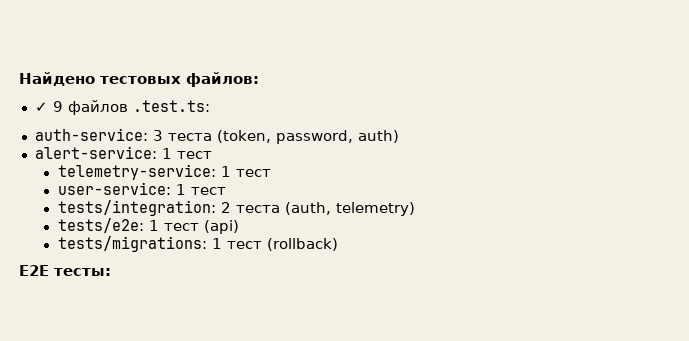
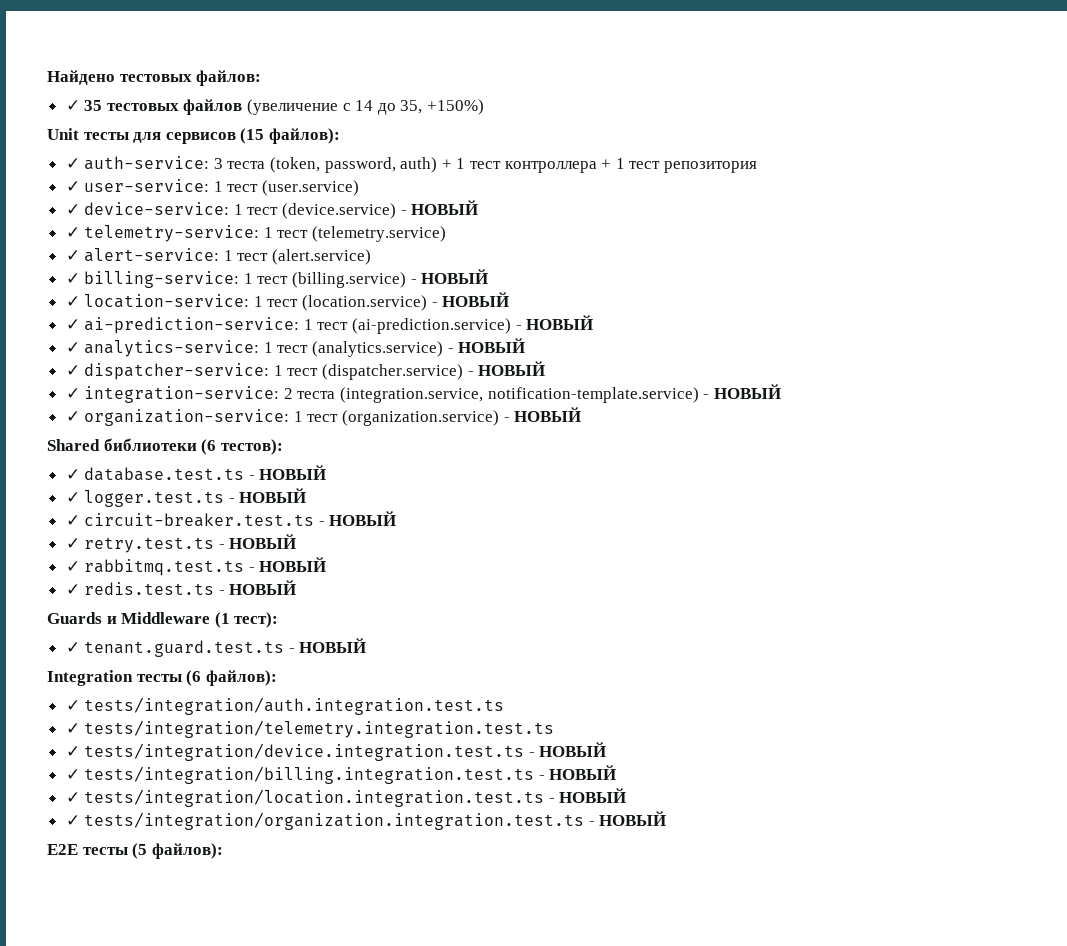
[52,100,210,115] 9 файлов .test.ts: // -> [84,99,485,115] [47,128,340,144] [65,158,80,169] 35 тестовых файлов (увеличение с 14 до 35, +150%) // Unit тесты для сервисов (15 файлов): // ✓
(399, 136) // -> [441,158,757,173] [65,179,360,196] [65,200,479,219] [65,225,447,242] [65,250,80,261] + 1 тест контроллера + 1 тест репозитория // ✓ user-service: 1 тест (user.service) // ✓ device-service: 1 тест (device.service) - НОВЫЙ // ✓ telemetry-service: 1 тест (telemetry.service) // ✓
[57,164,271,180] [57,182,226,195] [57,200,415,216] [57,218,239,234] [57,236,338,252] [19,265,111,276] // telemetry-service: 1 тест // user-service: 1 тест // tests/integration: 2 теста (auth, telemetry) // tests/e2e: 1 тест (api) // tests/migrations: 1 тест (rollback) // E2E тесты: -> [272,249,372,265] [65,269,489,288] [65,292,510,311] [65,315,594,334] [65,338,526,357] [65,361,546,380] [65,384,781,403] [65,407,582,426] [47,438,283,455] [65,465,327,481] [65,488,307,507] [65,511,397,527] [65,534,297,553] [65,557,327,576] [65,580,297,595] [47,612,279,628] [65,638,367,657] [47,670,277,686] [65,697,505,715] [65,720,555,738] [65,742,607,761] [65,765,617,784] [65,788,627,807] [65,811,667,830] [47,843,223,859] (alert.service) // ✓ billing-service: 1 тест (billing.service) - НОВЫЙ // ✓ location-service: 1 тест (location.service) - НОВЫЙ // ✓ ai-prediction-service: 1 тест (ai-prediction.service) - НОВЫЙ // ✓ analytics-service: 1 тест (analytics.service) - НОВЫЙ // ✓ dispatcher-service: 1 тест (dispatcher.service) - НОВЫЙ // ✓ integration-service: 2 теста (integration.service, notification-template.service) - НОВЫЙ // ✓ organization-service: 1 тест (organization.service) - НОВЫЙ // Shared библиотеки (6 тестов): // ✓ database.test.ts - НОВЫЙ // ✓ logger.test.ts - НОВЫЙ // ✓ circuit-breaker.test.ts - НОВЫЙ // ✓ retry.test.ts - НОВЫЙ // ✓ rabbitmq.test.ts - НОВЫЙ // ✓ redis.test.ts - НОВЫЙ // Guards и Middleware (1 тест): // ✓ tenant.guard.test.ts - НОВЫЙ // Integration тесты (6 файлов): // ✓ tests/integration/auth.integration.test.ts // ✓ tests/integration/telemetry.integration.test.ts // ✓ tests/integration/device.integration.test.ts - НОВЫЙ // ✓ tests/integration/billing.integration.test.ts - НОВЫЙ // ✓ tests/integration/location.integration.test.ts - НОВЫЙ // ✓ tests/integration/organization.integration.test.ts - НОВЫЙ // E2E тесты (5 файлов):

